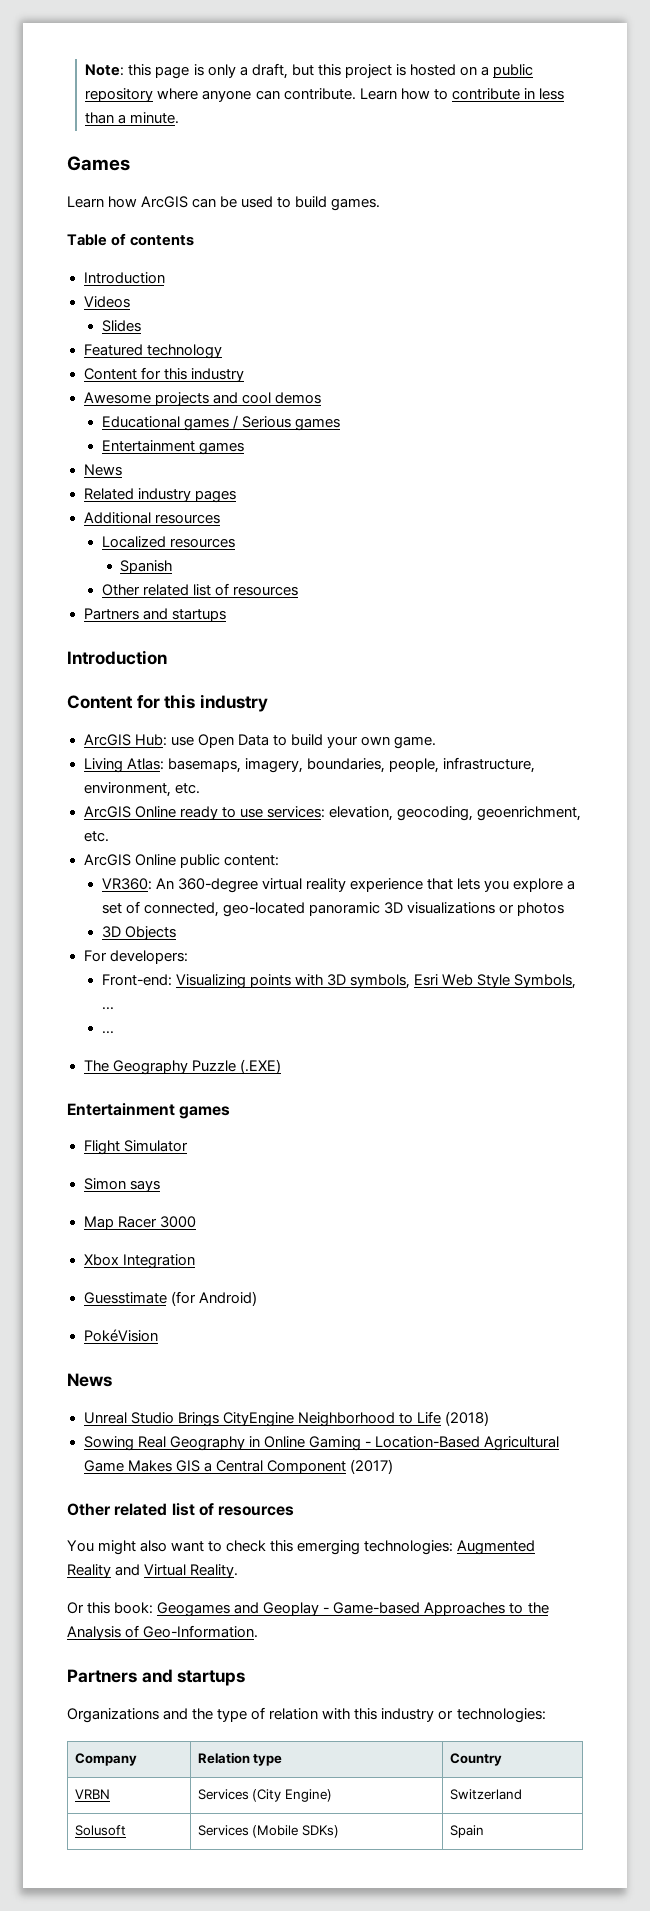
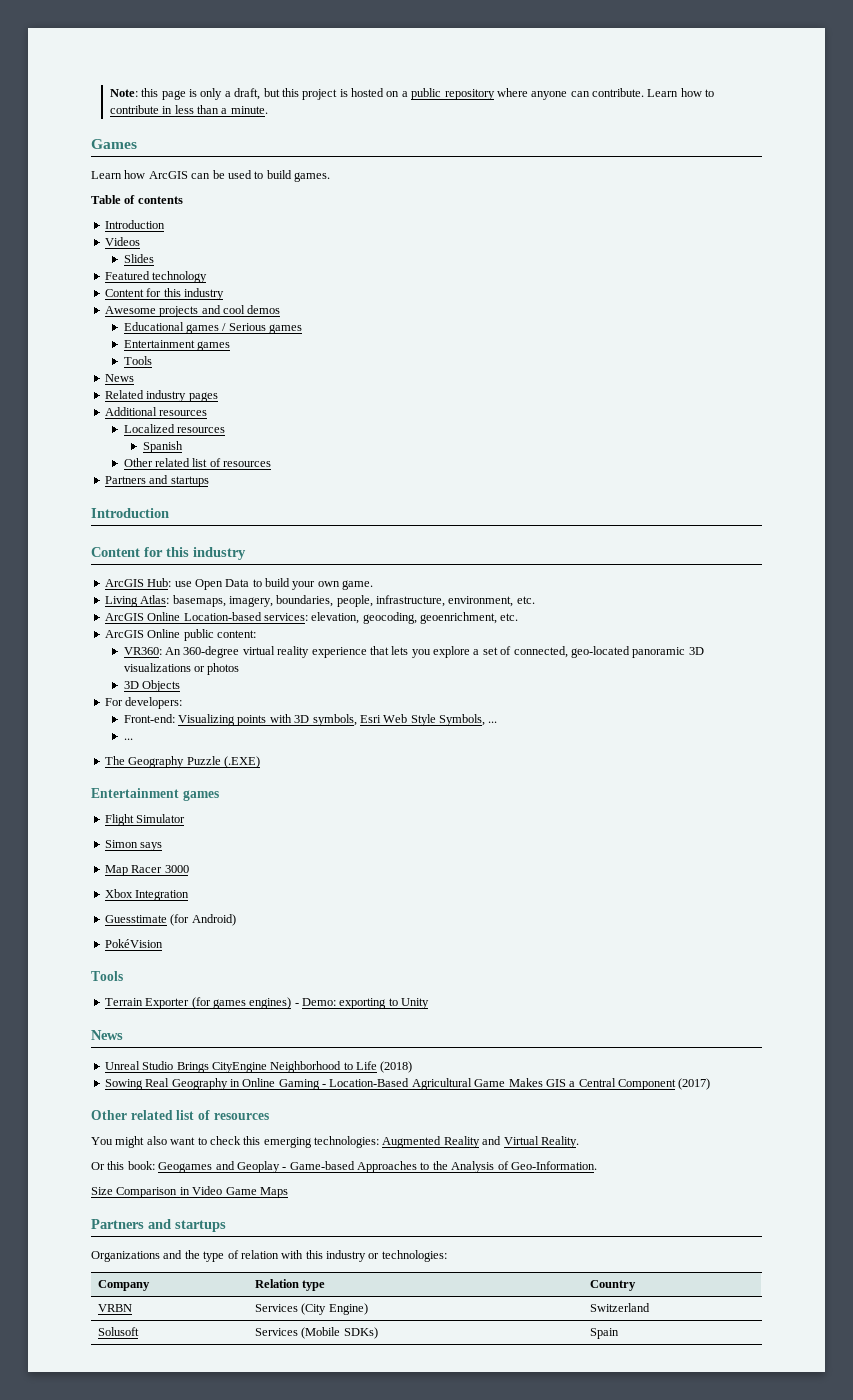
(244, 448) none -> [123,356,152,365] // Tools
[179,806,263,820] ready to use -> [183,612,262,621] Location-based
(158, 1335) none -> [91,971,123,981] [104,997,430,1009] // Tools // Terrain Exporter (for games engines) - Demo: exporting to Unity
(259, 1631) none -> [91,1186,288,1198] // Size Comparison in Video Game Maps

